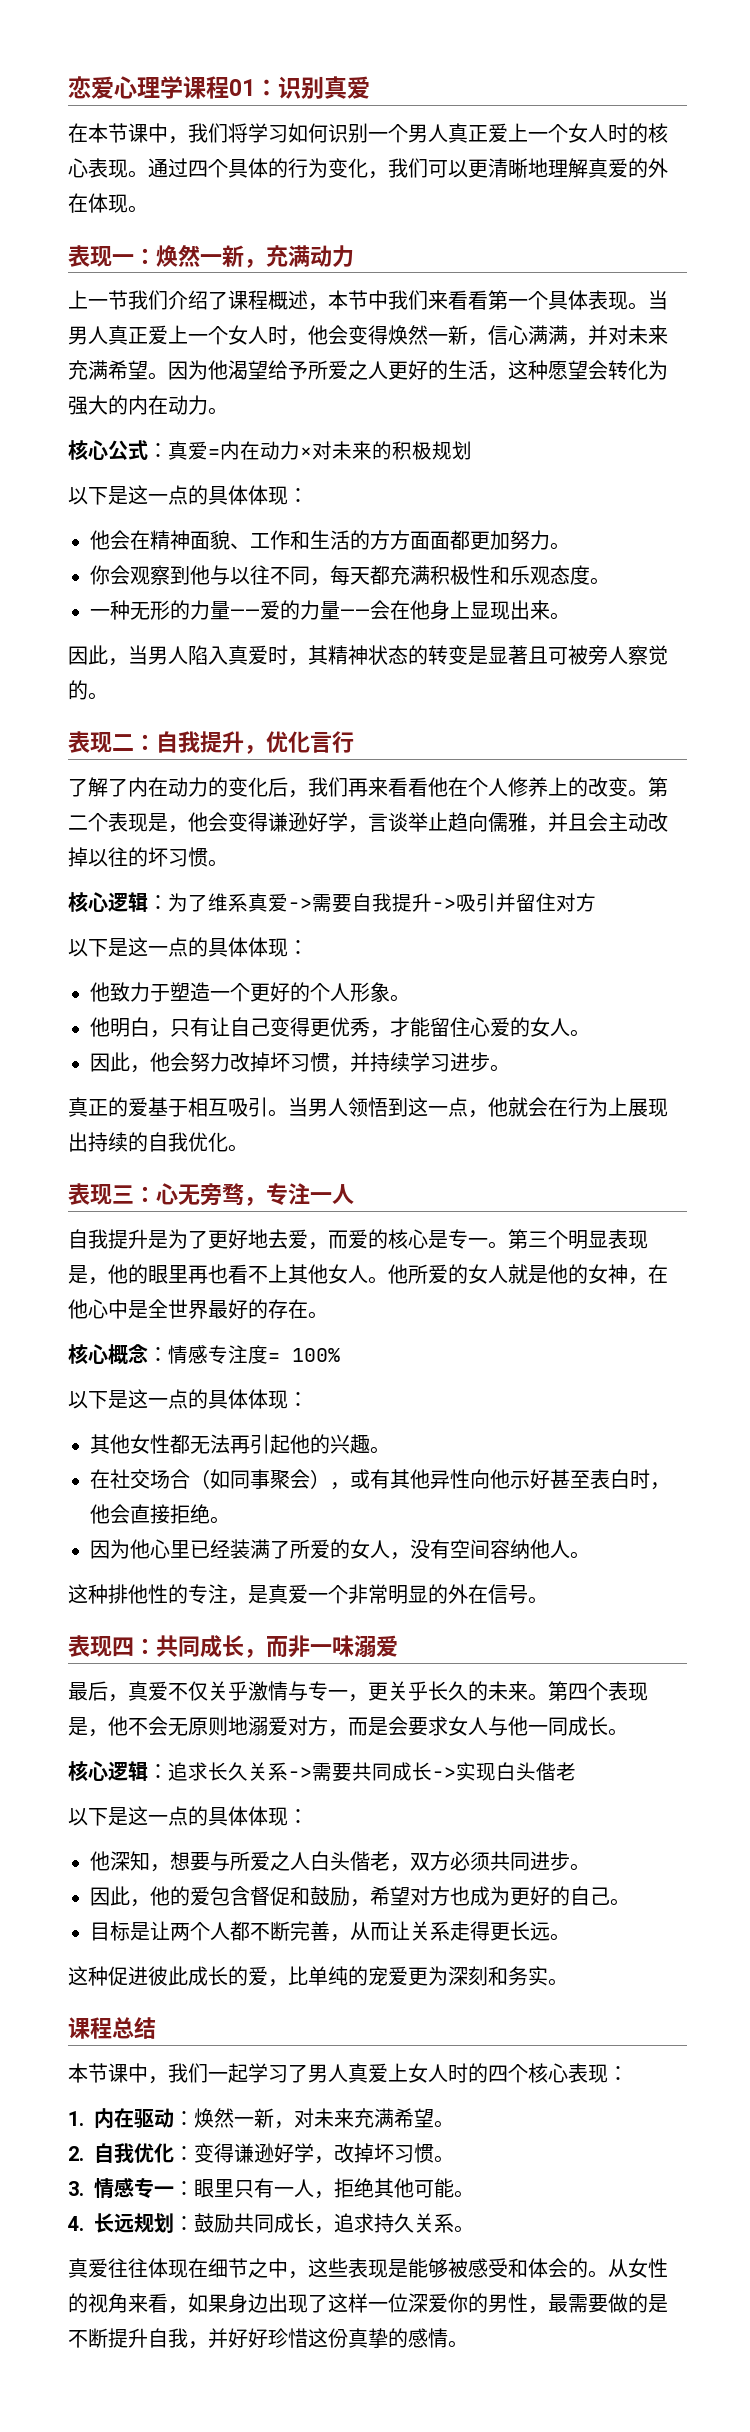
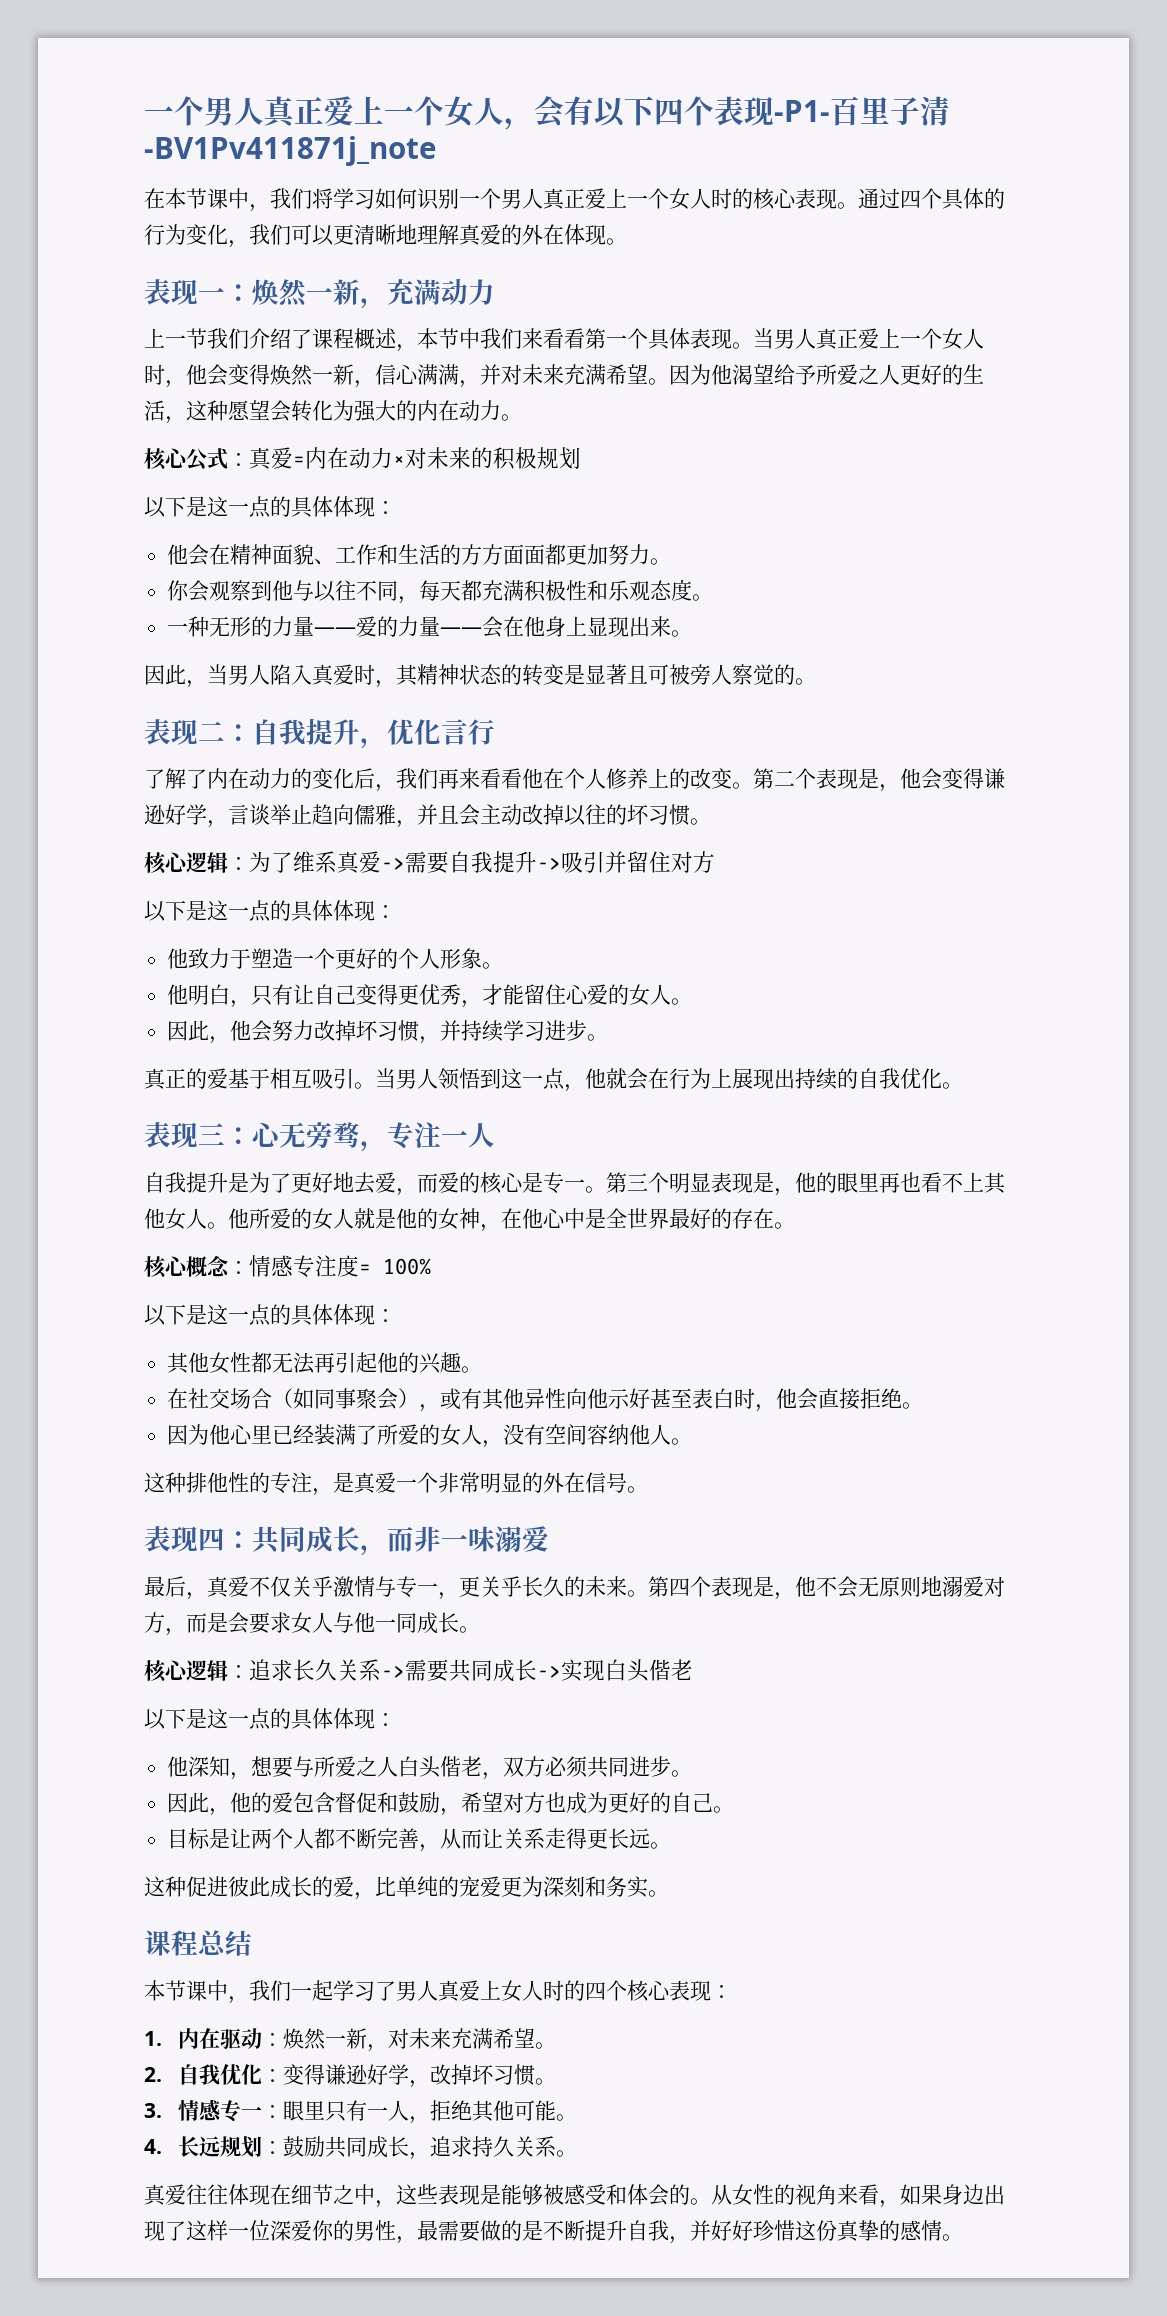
[68,76,370,99] 恋爱心理学课程01：识别真爱 -> [144,96,950,130] [144,136,436,166] 一个男人真正爱上一个女人，会有以下四个表现-P1-百里子清-BV1Pv411871j_note

